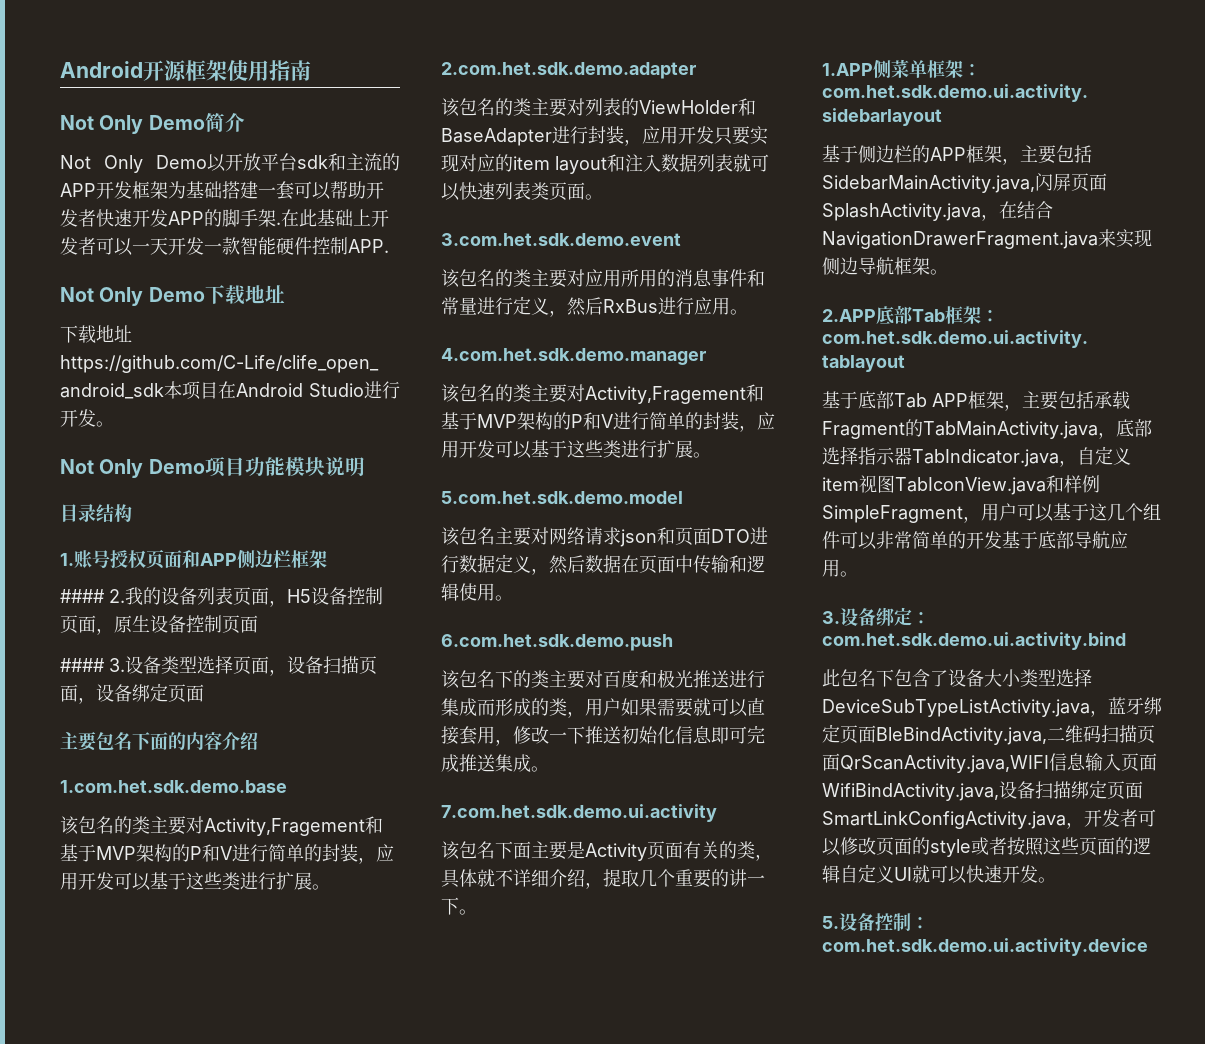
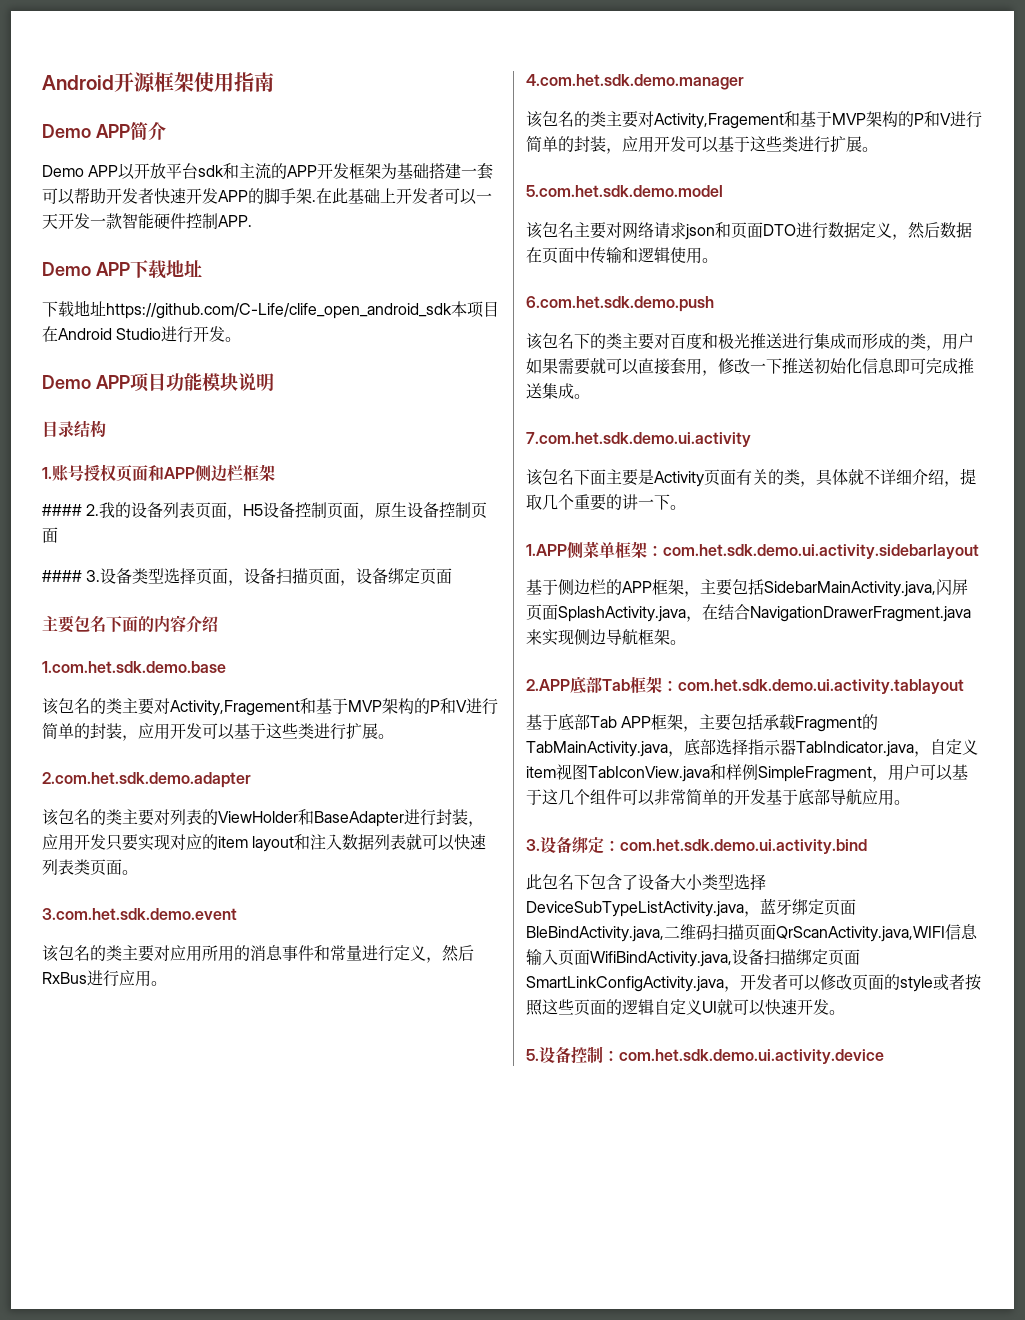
[60,113,245,134] [60,155,207,173] Not Only Demo简介 // Not Only Demo -> [42,122,166,140] [42,165,119,177] Demo APP简介 // Demo APP
[60,287,205,306] Not Only Demo -> [42,262,130,276] Demo APP
[60,459,205,478] Not Only Demo -> [42,375,130,389] Demo APP

